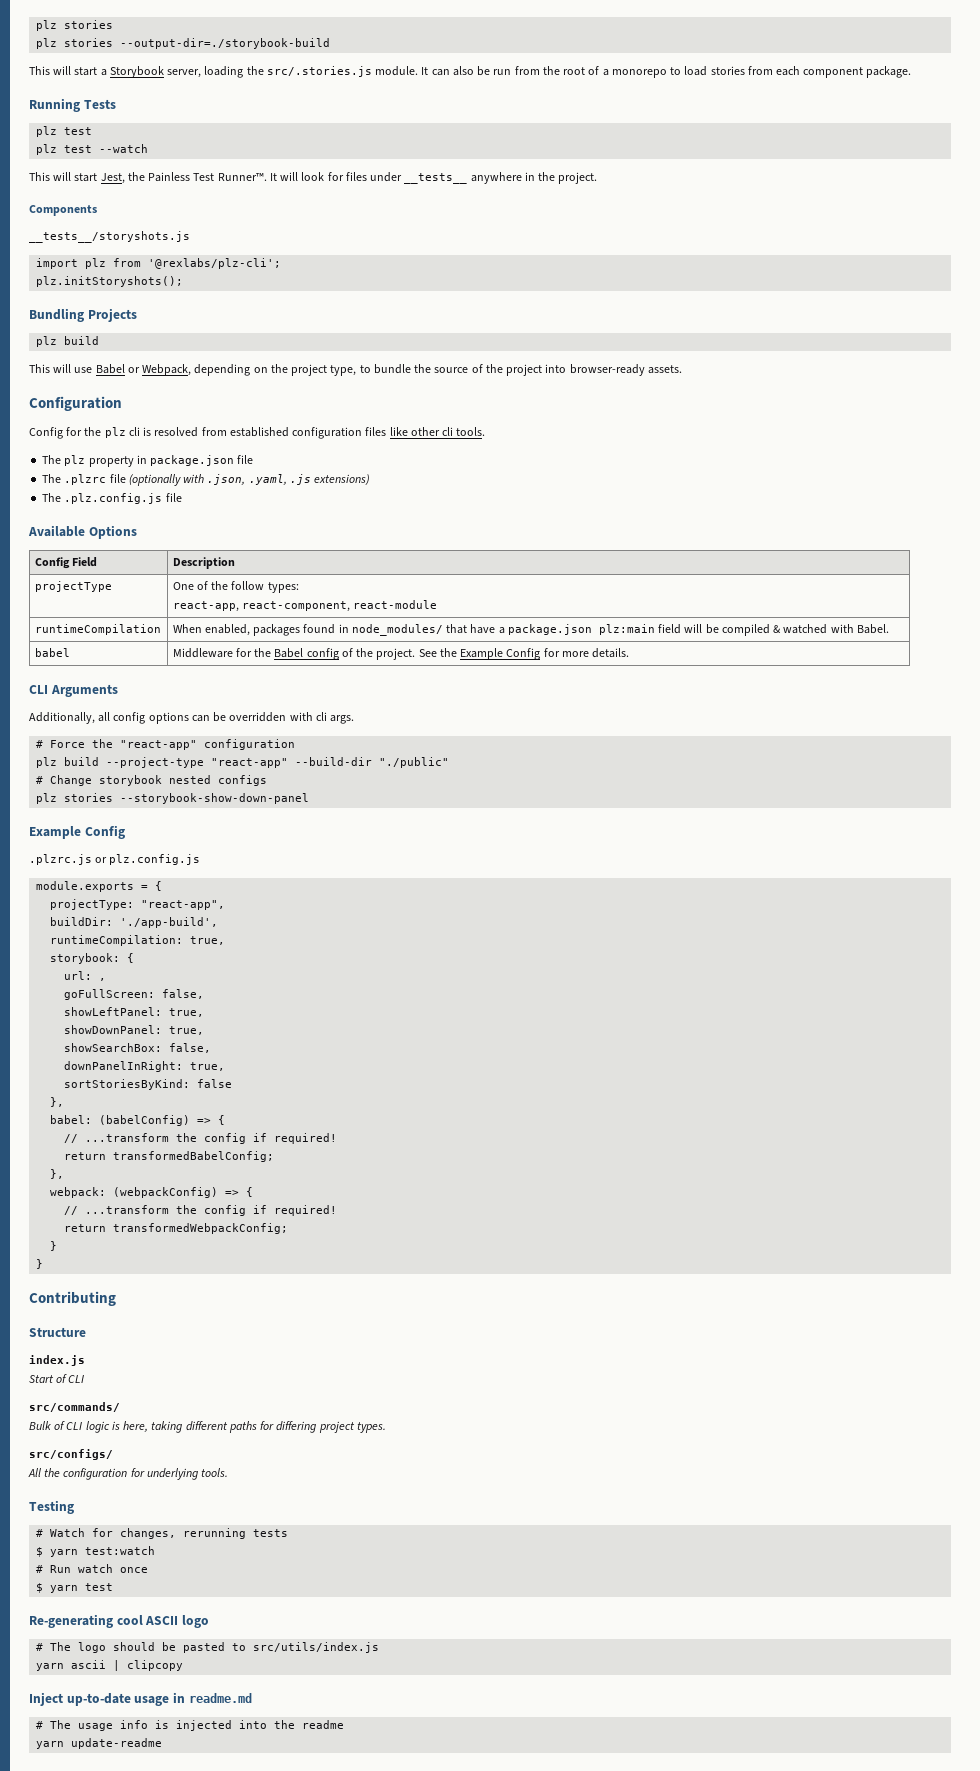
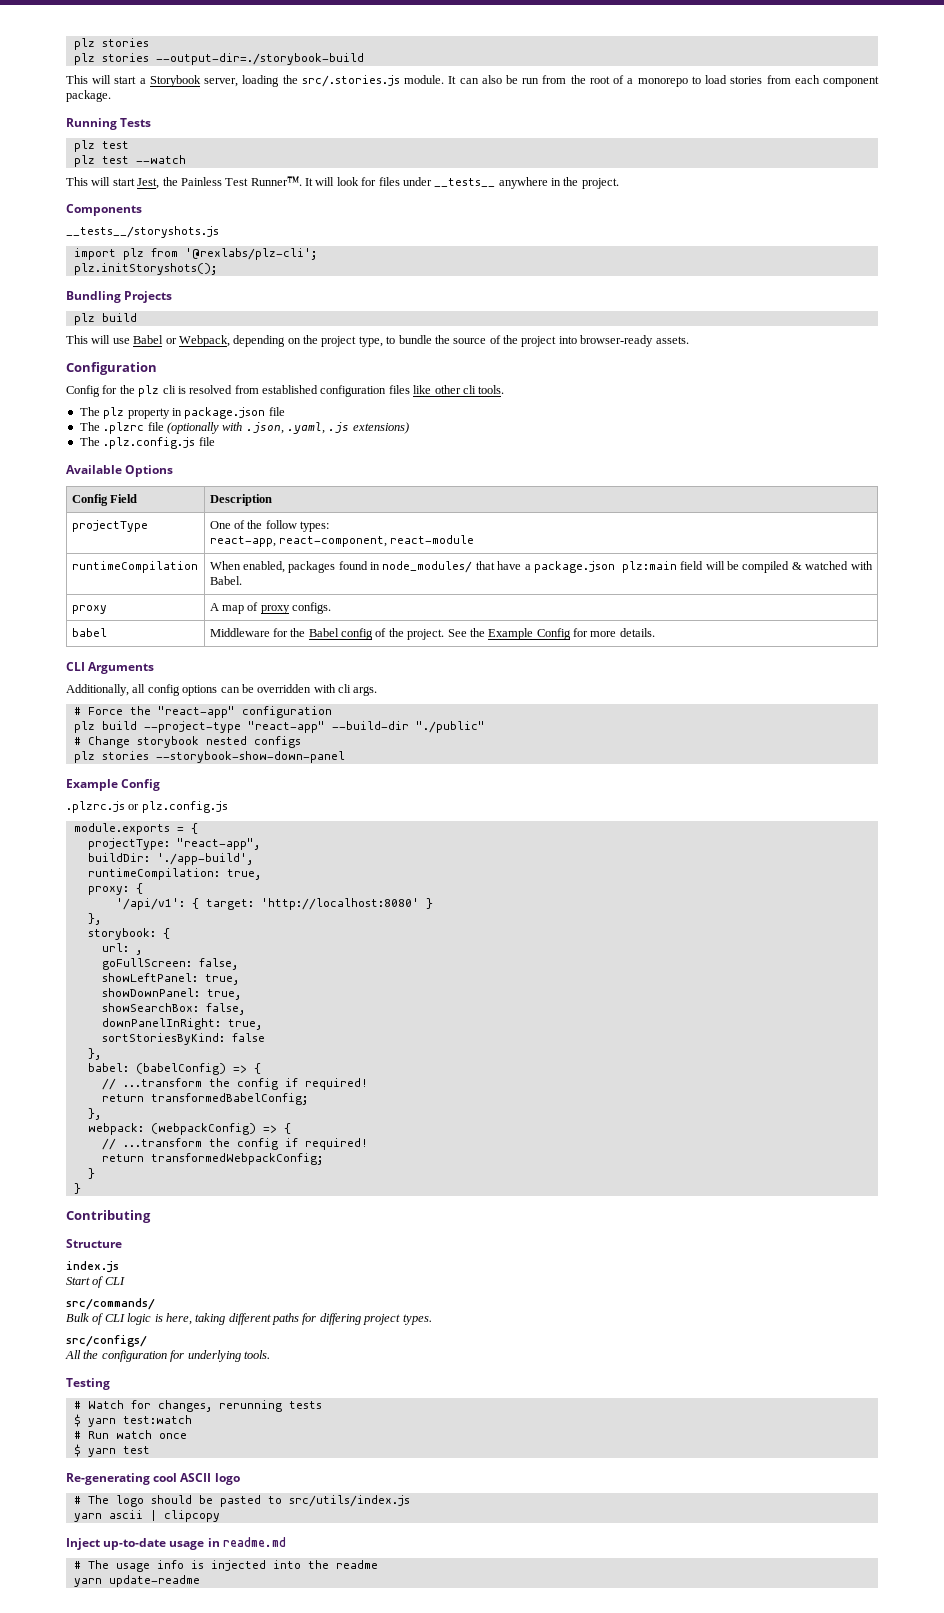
(889, 629) none -> [71,605,107,614] [209,602,332,614] // proxy | A map of proxy configs.
(226, 940) none -> [87,883,143,895] [115,898,433,910] [87,913,101,925] // proxy: { // '/api/v1': { target: 'http://localhost:8080' } // },

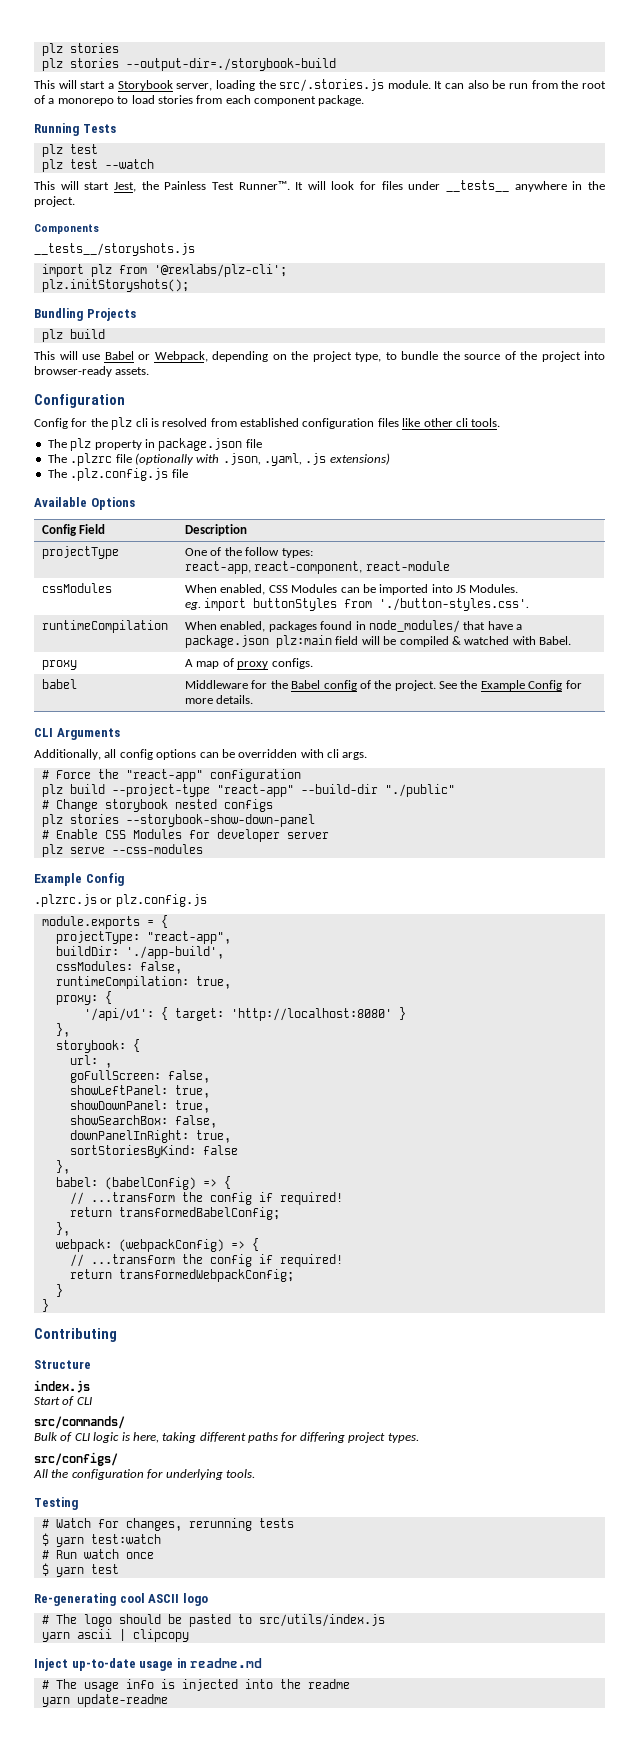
(475, 539) none -> [42,583,113,593] [185,584,519,595] [185,598,530,611] // cssModules | When enabled, CSS Modules can be imported into JS Modules. // eg. import buttonStyles from './button-styles.css'.
(345, 757) none -> [41,829,329,842] [41,844,203,857] // # Enable CSS Modules for developer server // plz serve --css-modules
(253, 859) none -> [55,961,182,974] // cssModules: false,

